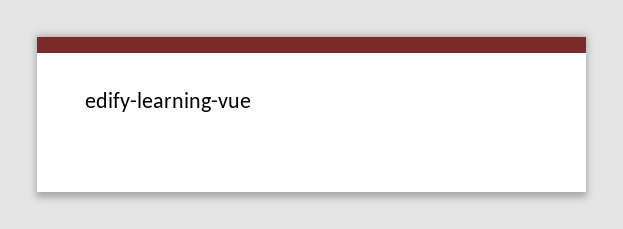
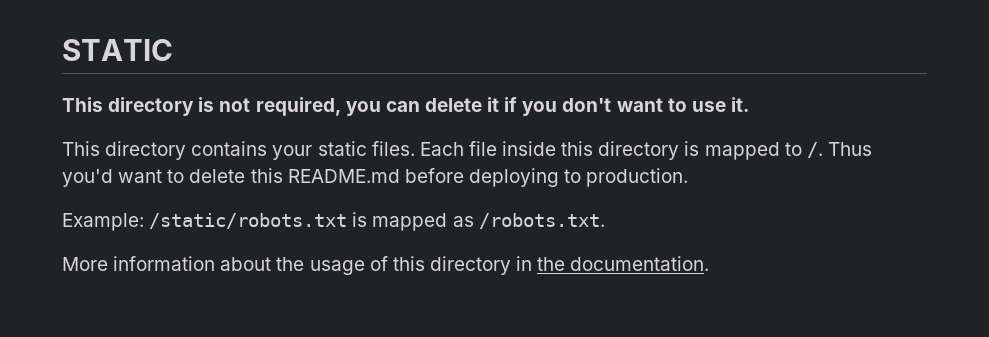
[85,92,251,112] edify-learning-vue -> [62,39,173,61] [62,97,749,116] [62,141,872,160] [62,168,689,187] [62,212,605,231] [62,256,710,275] STATIC // This directory is not required, you can delete it if you don't want to use it. // This directory contains your static files. Each file inside this directory is mapped to /. Thus you'd want to delete this README.md before deploying to production. // Example: /static/robots.txt is mapped as /robots.txt. // More information about the usage of this directory in the documentation.

